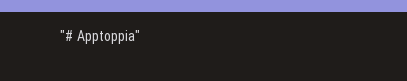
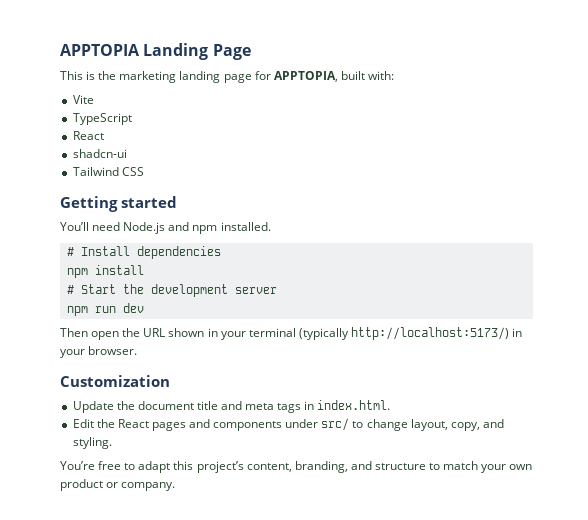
[60,30,140,44] "# Apptoppia" -> [60,43,251,60] [60,71,394,83] [72,95,94,104] [72,113,132,125] [72,131,104,140] [72,149,127,158] [72,167,144,176] [60,196,177,212] [60,222,271,234] [66,246,221,259] [66,265,144,278] [66,284,277,297] [66,303,144,316] [60,327,523,340] [60,346,138,358] [60,375,170,387] [72,400,391,413] [72,418,504,431] [72,437,112,449] [60,461,533,473] [60,479,176,491] APPTOPIA Landing Page // This is the marketing landing page for APPTOPIA, built with: // Vite // TypeScript // React // shadcn-ui // Tailwind CSS // Getting started // You’ll need Node.js and npm installed. // # Install dependencies // npm install // # Start the development server // npm run dev // Then open the URL shown in your terminal (typically http://localhost:5173/) in your browser. // Customization // Update the document title and meta tags in index.html. // Edit the React pages and components under src/ to change layout, copy, and styling. // You’re free to adapt this project’s content, branding, and structure to match your own product or company.

